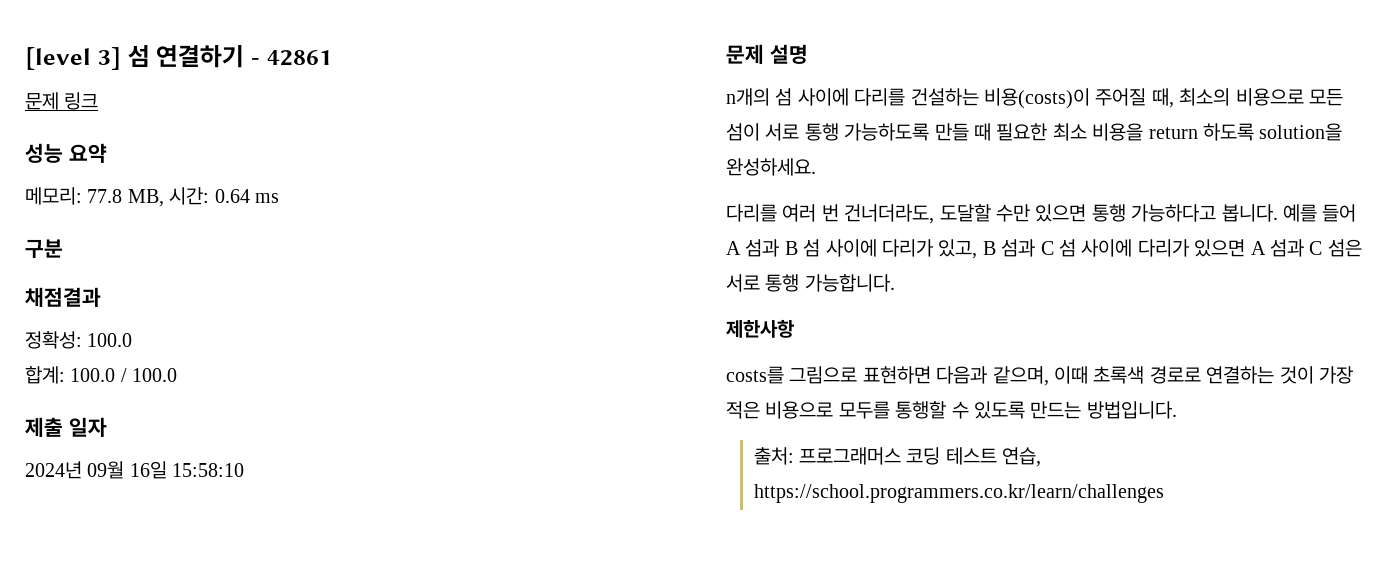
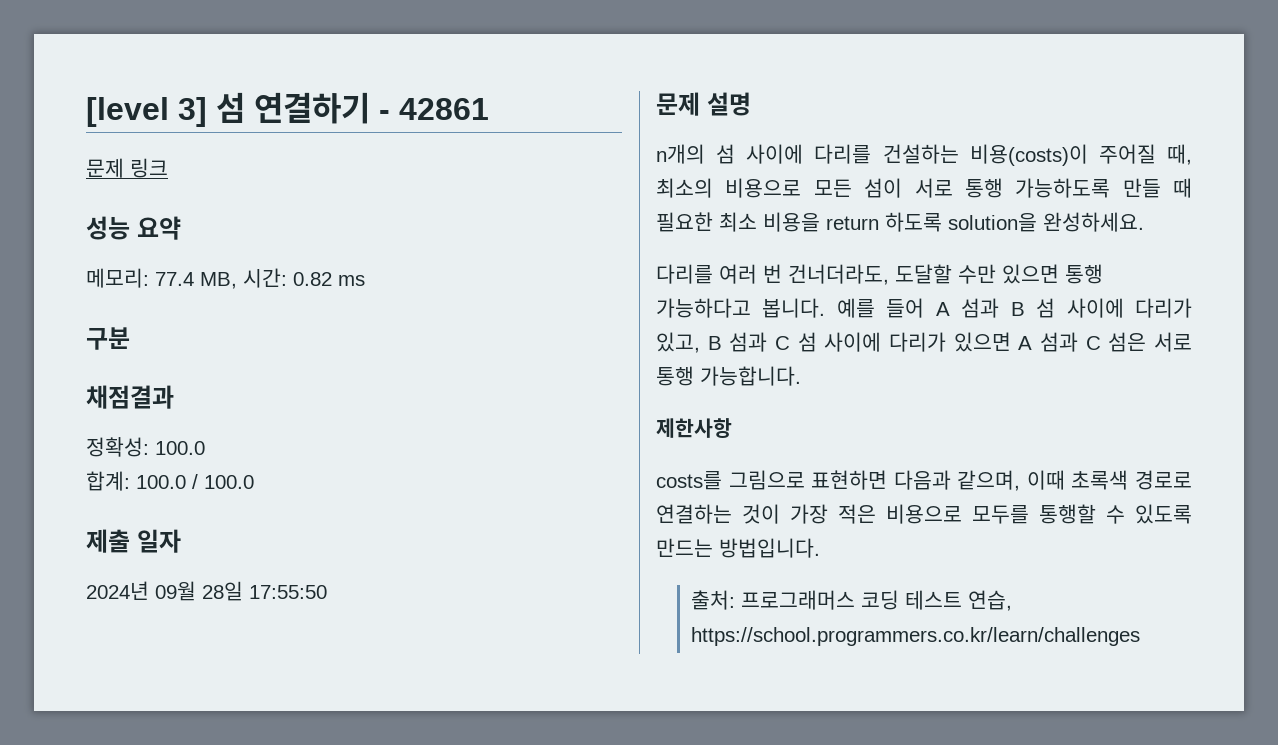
[87,189,123,203] 77.8 -> [155,272,194,286] 77.4
[214,189,250,203] 0.64 -> [293,272,332,286] 0.82
[129,461,245,479] 16일 15:58:10 -> [202,581,327,601] 28일 17:55:50

